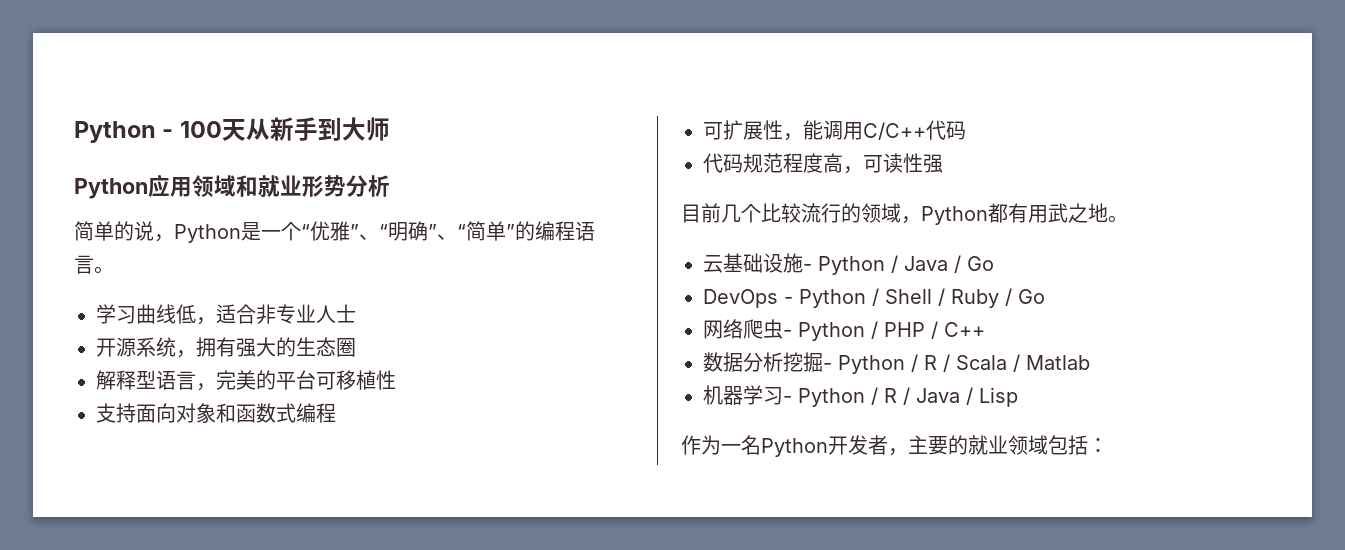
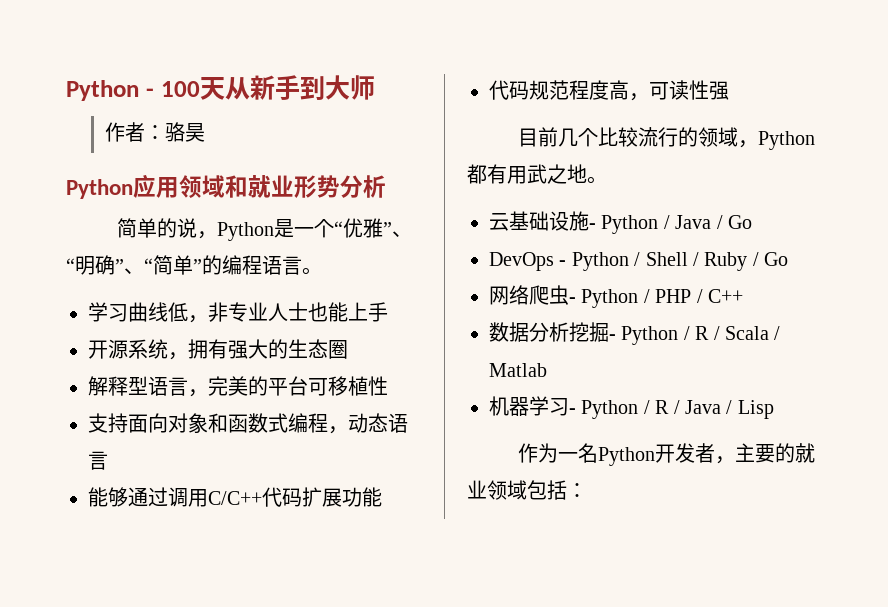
(390, 129) none -> [104,122,205,142] // 作者：骆昊
[216,304,256,324] 适合 -> (208, 319) none
(356, 313) none -> [308,302,388,322] 也能上手
[703,120,823,141] // 可扩展性，能 -> [328,413,408,434] [88,451,108,470] [88,487,168,507] ，动态语言 // 能够通过
(966, 130) none -> [302,487,382,507] 扩展功能

